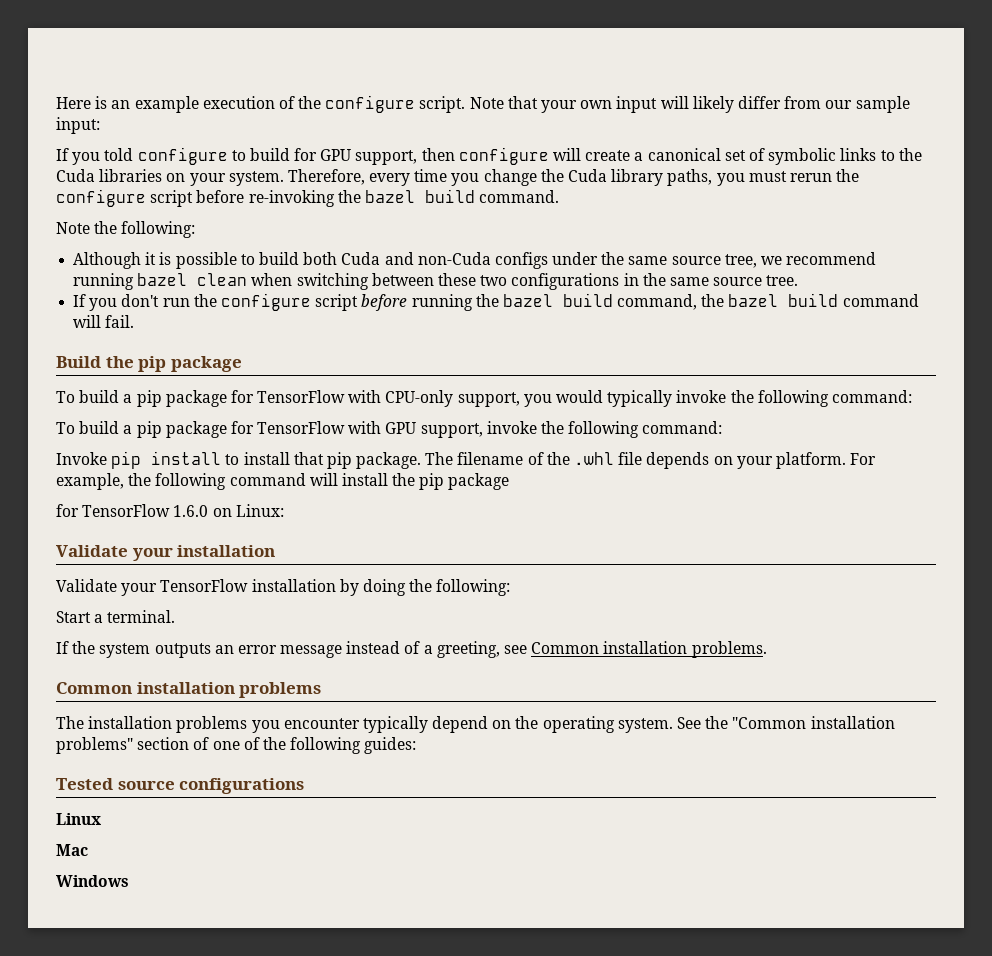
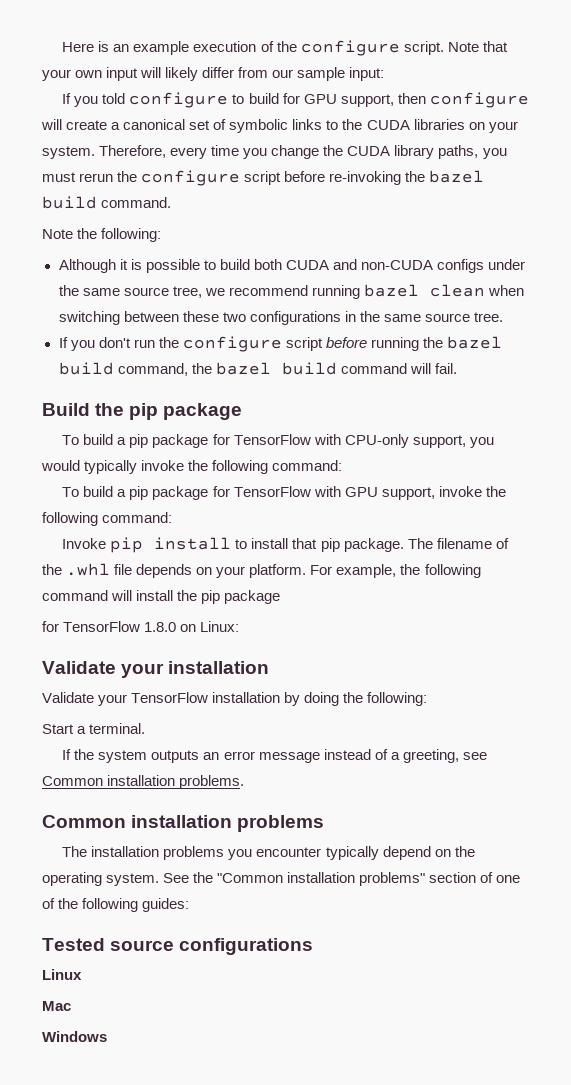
[56,169,95,182] Cuda -> [366,120,410,130] CUDA
[568,169,608,182] Cuda -> [347,146,391,156] CUDA
[341,252,491,265] Cuda and non-Cuda -> [285,259,433,270] CUDA and non-CUDA
[173,505,209,517] 1.6.0 -> [144,622,177,632] 1.8.0

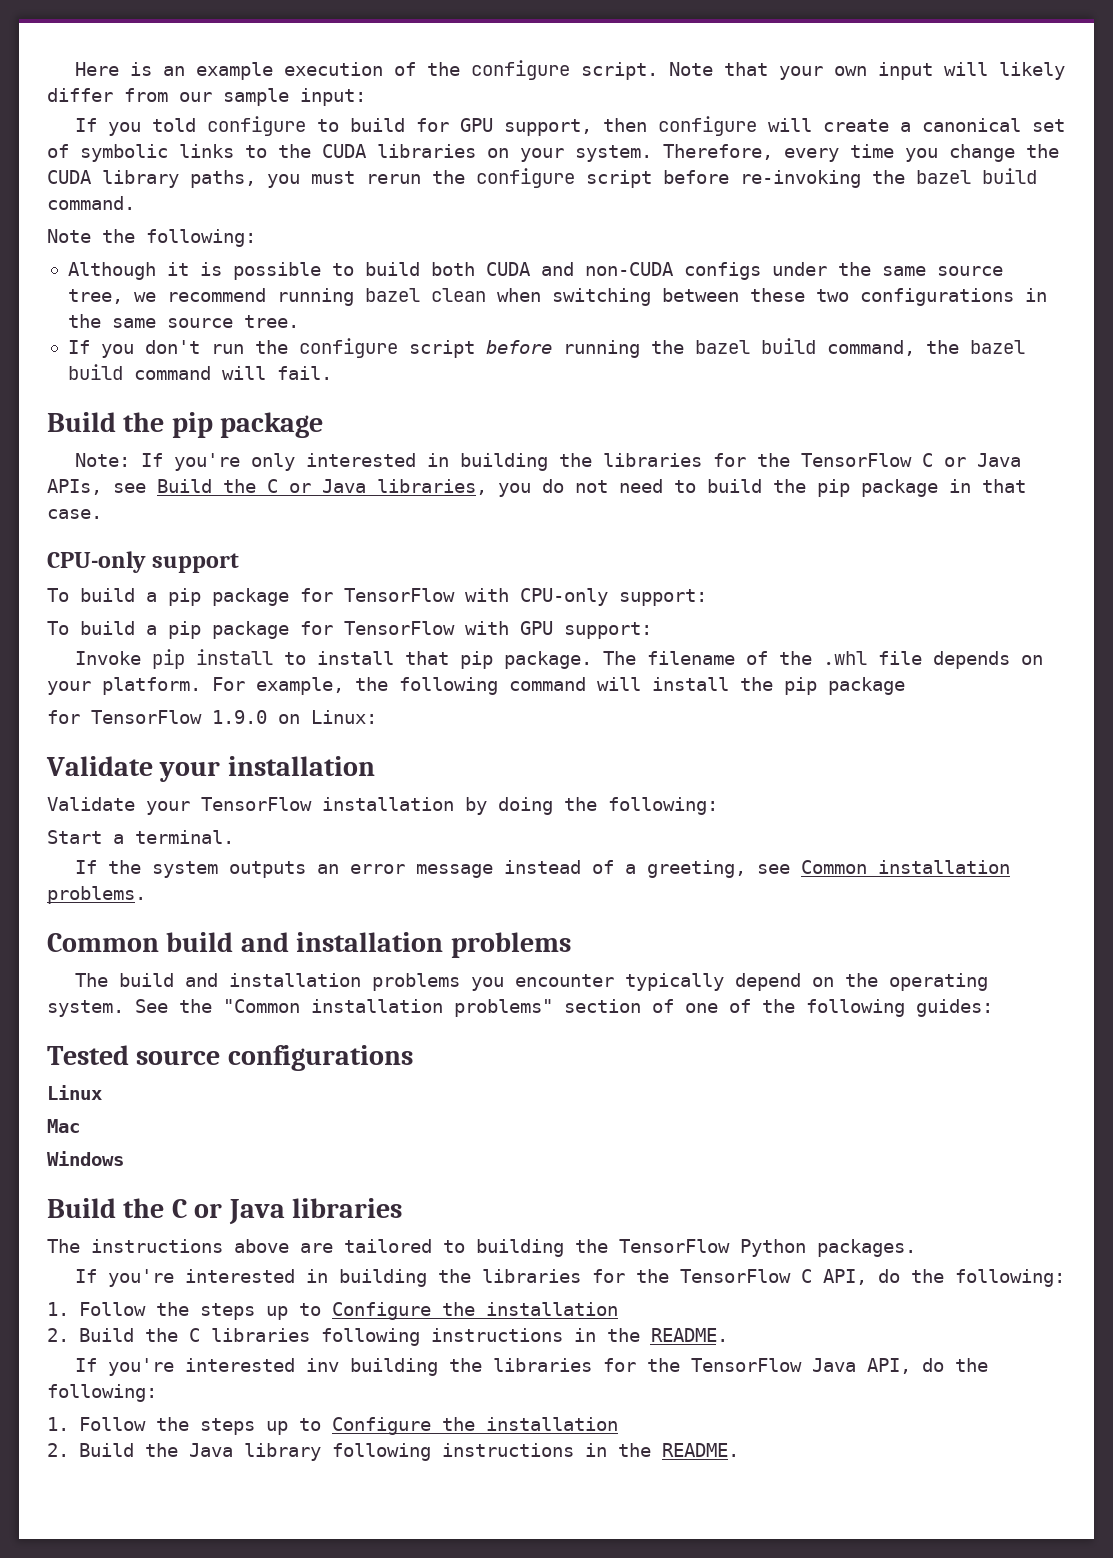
(243, 411) none -> [75,453,1022,471] [47,479,1026,497] [47,509,102,519] [47,551,240,573] // Note: If you're only interested in building the libraries for the TensorFlow C or Java APIs, see Build the C or Java libraries, you do not need to build the pip package in that case. // CPU-only support
[412,435,494,448] [41,460,343,474] support, you would typically invoke the following command: -> [619,589,707,606] support:
[381,486,506,500] [42,512,173,526] support, invoke the following command: -> [564,622,652,639] support:
[144,622,177,632] 1.8.0 -> [212,710,267,724] 1.9.0
(126, 821) none -> [166,932,289,952] build and
(88, 851) none -> [119,973,219,987] build and
(107, 1036) none -> [47,1198,403,1225] [47,1239,916,1257] [75,1269,1066,1287] [47,1302,618,1320] [47,1328,728,1346] [75,1358,989,1376] [47,1384,157,1402] [47,1417,618,1435] [47,1443,739,1461] // Build the C or Java libraries // The instructions above are tailored to building the TensorFlow Python packages. // If you're interested in building the libraries for the TensorFlow C API, do the following: // 1. Follow the steps up to Configure the installation // 2. Build the C libraries following instructions in the README. // If you're interested inv building the libraries for the TensorFlow Java API, do the following: // 1. Follow the steps up to Configure the installation // 2. Build the Java library following instructions in the README.

